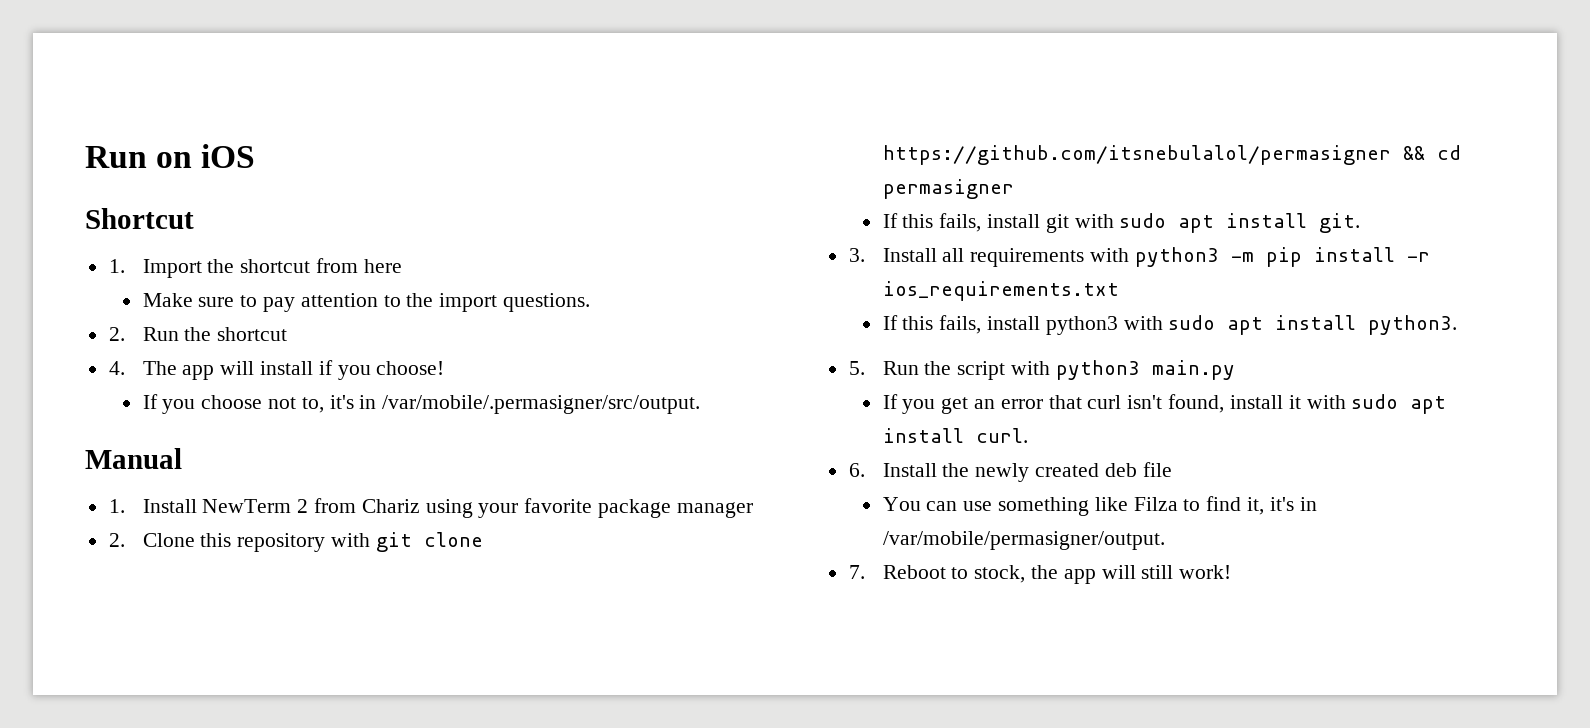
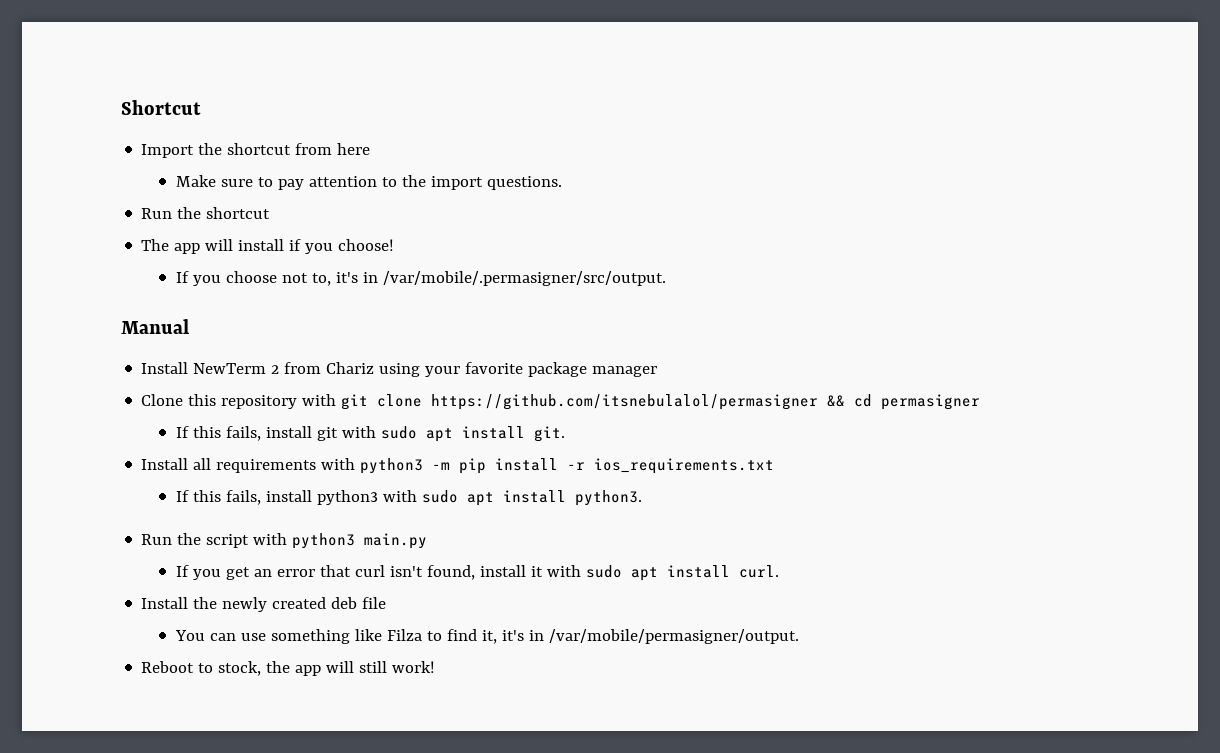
[85,144,256,168] Run on iOS // -> (121, 107) none
[108,259,125,273] 1. -> (201, 107) none
[108,327,125,341] 2. -> (562, 183) none
[108,361,125,375] 4. -> (271, 213) none
[108,499,125,513] 1. -> (189, 326) none
[108,533,125,547] 2. -> (658, 371) none
[848,248,865,262] 3. -> (565, 434) none
[848,361,865,375] 5. -> (642, 498) none
[848,463,865,477] 6. -> (779, 571) none
[848,565,865,579] 7. -> (799, 636) none

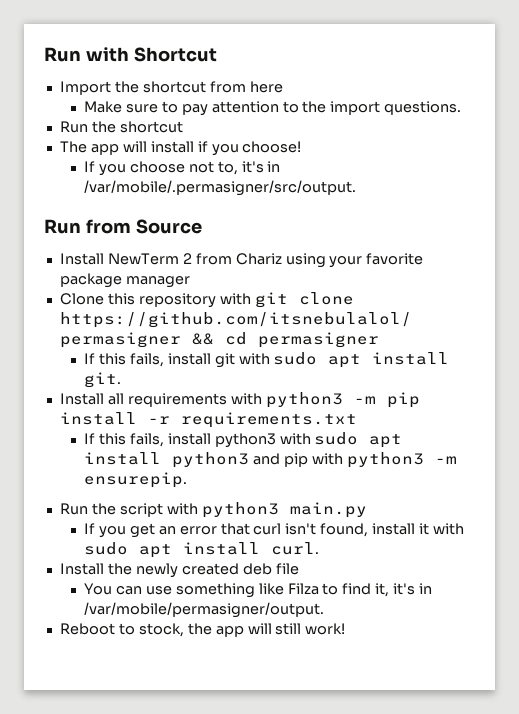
(121, 107) none -> [44,47,129,62] Run with
[121,319,189,334] Manual -> [44,219,202,234] Run from Source
[594,458,775,474] ios_requirements.txt -> [180,412,357,428] requirements.txt
[574,490,642,506] python3. -> [171,452,457,468] [83,472,187,488] python3 and pip with python3 -m ensurepip.

